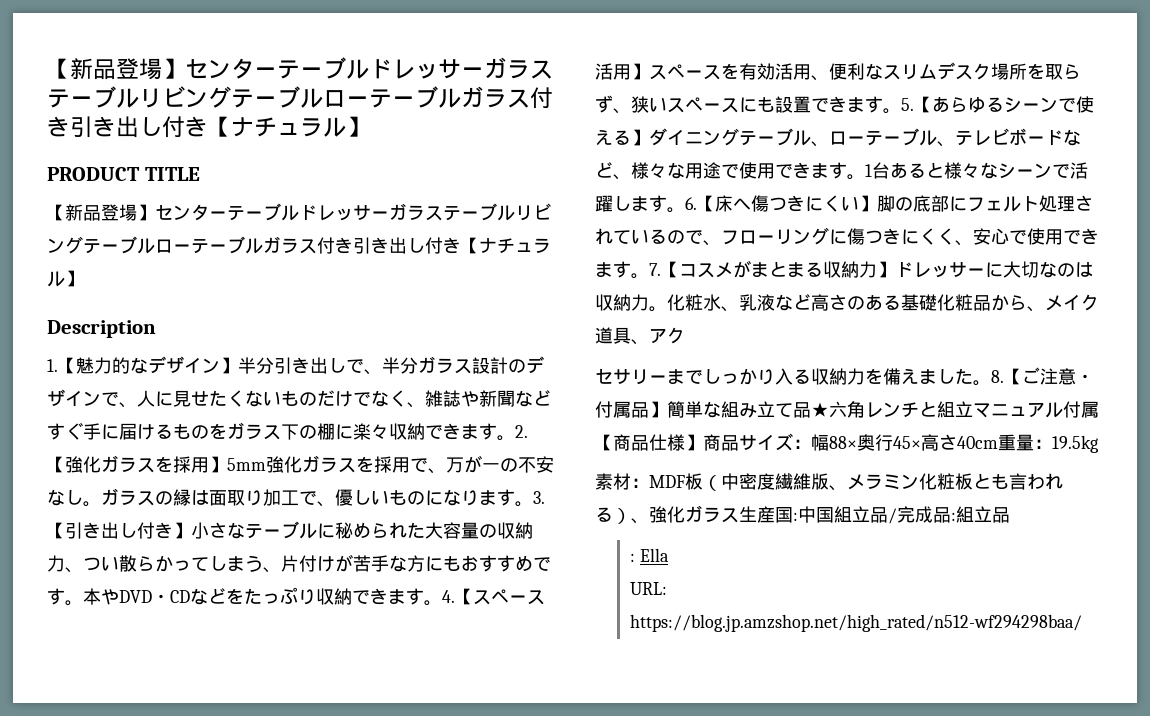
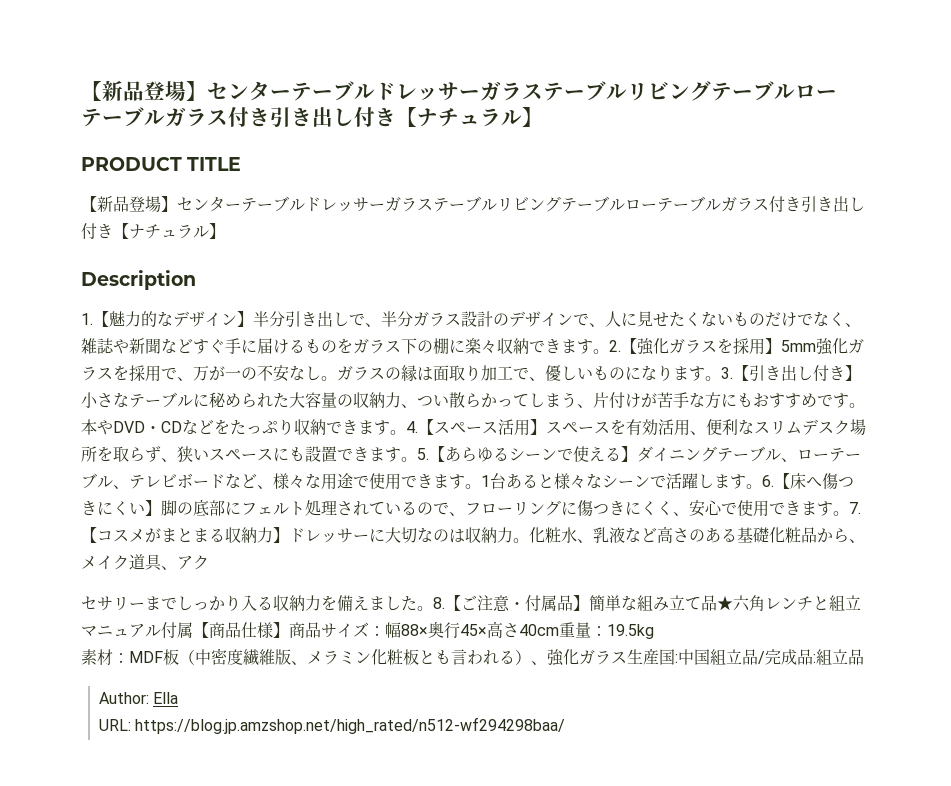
[629,553,635,562] : -> [98,692,149,704] Author:

